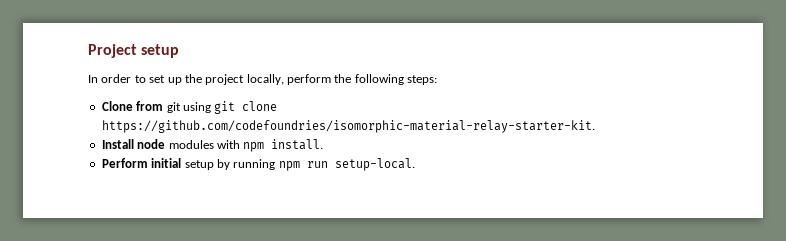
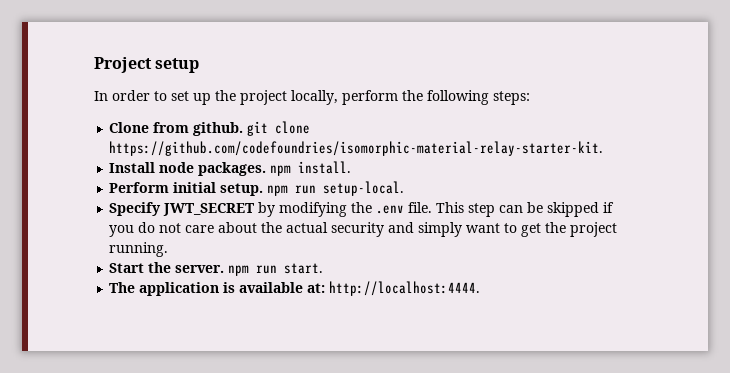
[166,102,211,113] git using -> [193,122,244,136] github.
[168,140,240,149] modules with -> [198,162,267,176] packages.
[184,159,276,170] setup by running -> [220,183,264,196] setup.
(415, 164) none -> [109,202,615,217] [109,222,618,237] [109,242,169,257] [109,262,324,276] [109,281,481,296] // Specify JWT_SECRET by modifying the .env file. This step can be skipped if you do not care about the actual security and simply want to get the project running. // Start the server. npm run start. // The application is available at: http://localhost:4444.

